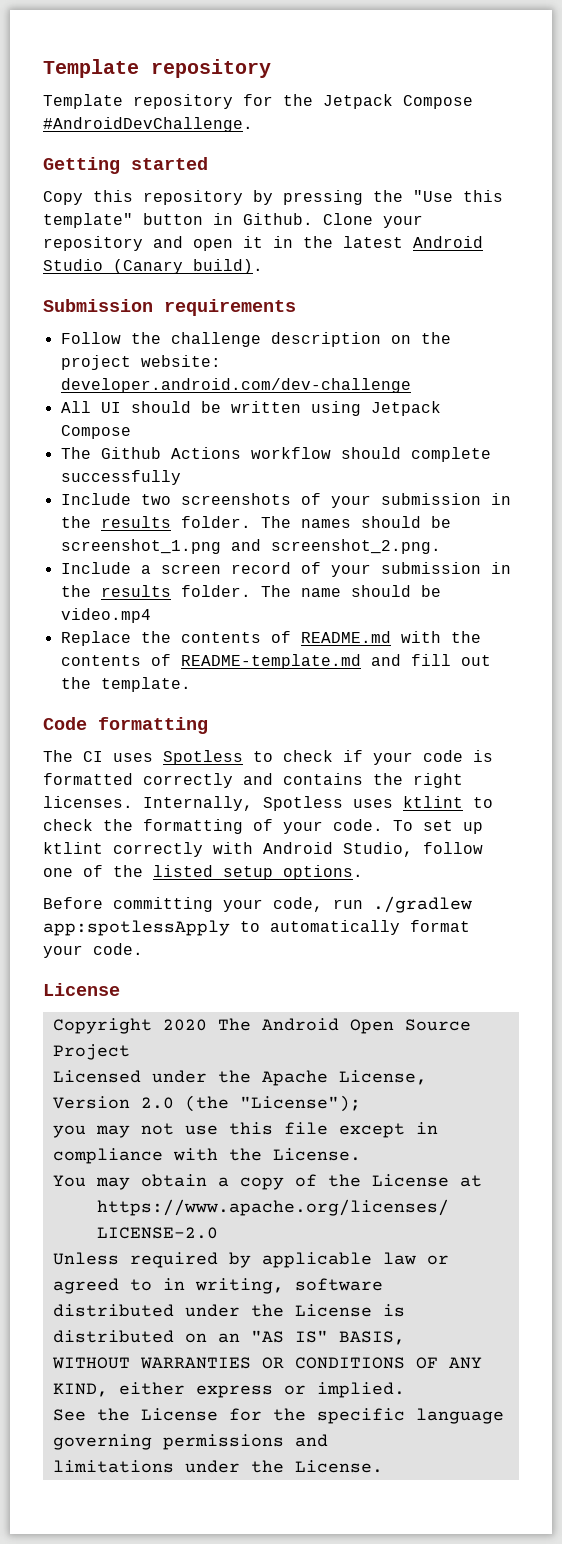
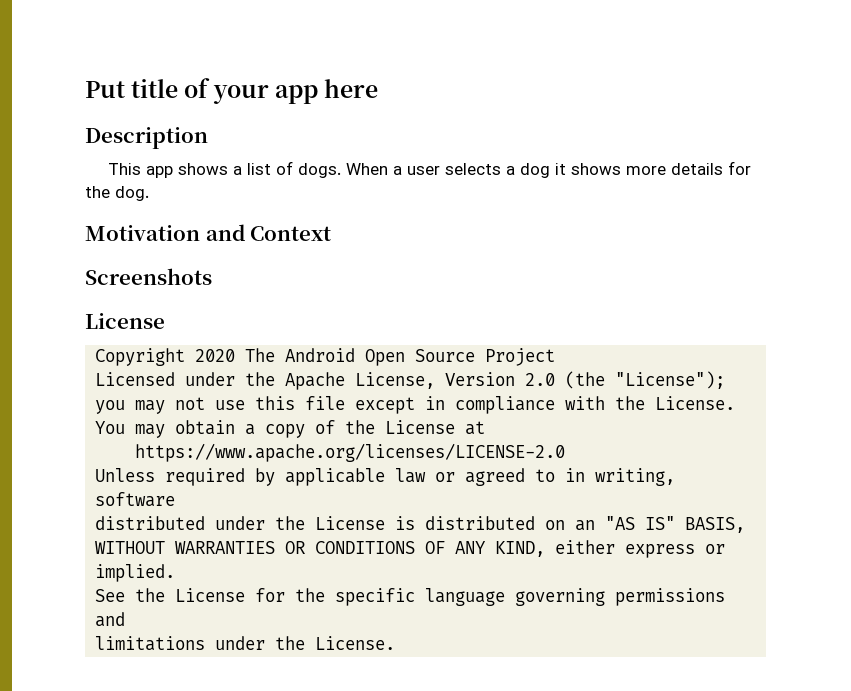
[43,59,271,78] [43,94,473,109] [43,117,253,132] [43,157,208,174] [43,190,503,205] [43,213,423,228] [43,236,483,251] [43,259,263,274] [43,299,296,316] [60,332,451,347] [60,355,221,370] [60,378,411,393] [60,401,441,416] [60,425,131,439] [60,447,491,462] [60,470,181,485] [60,493,511,508] [60,516,451,528] [60,539,441,554] [60,562,511,577] [60,585,441,597] [60,608,151,623] [60,631,481,646] [60,654,491,669] [60,677,191,692] [43,717,208,734] [43,750,493,765] [43,773,463,788] [43,796,493,811] [43,819,483,834] [43,842,483,857] [43,865,363,880] [43,896,472,913] [43,920,470,936] [43,943,143,958] Template repository // Template repository for the Jetpack Compose #AndroidDevChallenge. // Getting started // Copy this repository by pressing the "Use this template" button in Github. Clone your repository and open it in the latest Android Studio (Canary build). // Submission requirements // Follow the challenge description on the project website: developer.android.com/dev-challenge // All UI should be written using Jetpack Compose // The Github Actions workflow should complete successfully // Include two screenshots of your submission in the results folder. The names should be screenshot_1.png and screenshot_2.png. // Include a screen record of your submission in the results folder. The name should be video.mp4 // Replace the contents of README.md with the contents of README-template.md and fill out the template. // Code formatting // The CI uses Spotless to check if your code is formatted correctly and contains the right licenses. Internally, Spotless uses ktlint to check the formatting of your code. To set up ktlint correctly with Android Studio, follow one of the listed setup options. // Before committing your code, run ./gradlew app:spotlessApply to automatically format your code. -> [85,78,379,104] [85,127,208,149] [107,161,751,178] [85,186,149,201] [85,224,332,241] [85,268,212,285] Put title of your app here // Description // This app shows a list of dogs. When a user selects a dog it shows more details for the dog. // Motivation and Context // Screenshots

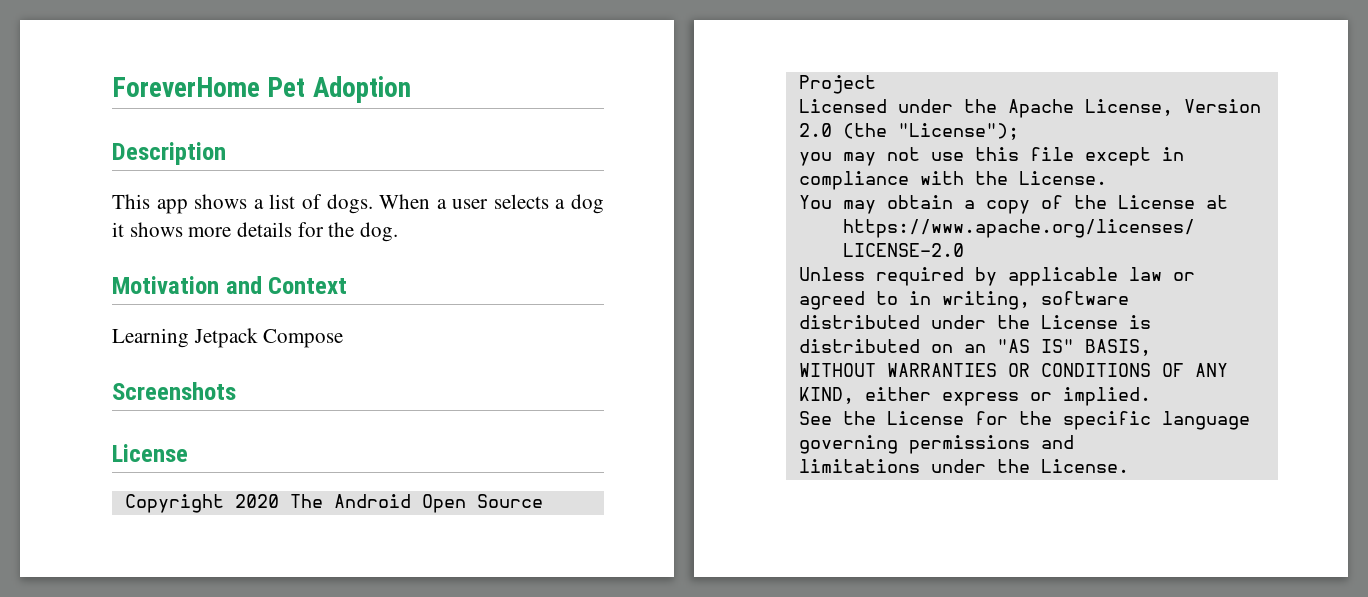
[85,78,379,104] Put title of your app here -> [112,76,411,103] ForeverHome Pet Adoption
(332, 233) none -> [112,328,344,348] // Learning Jetpack Compose

